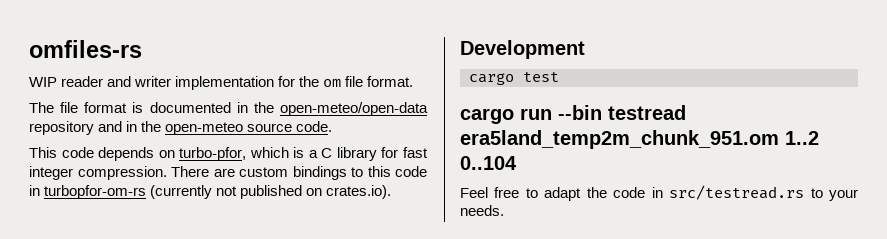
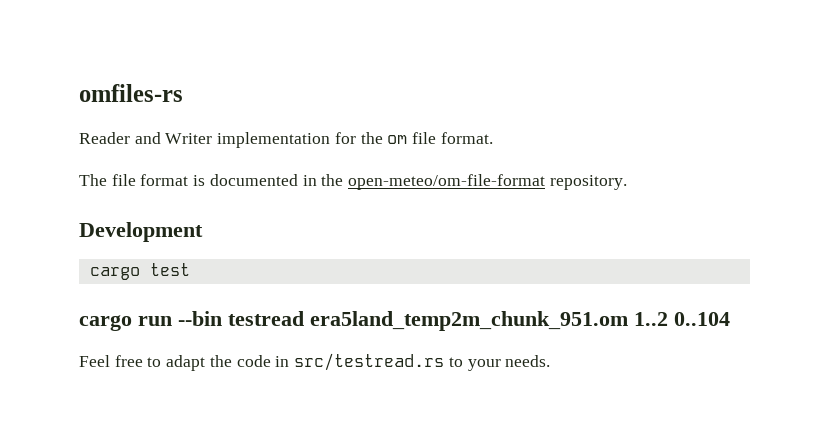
[29,76,172,87] WIP reader and writer -> [79,132,213,144] Reader and Writer
[280,102,428,116] [29,121,333,135] [29,147,429,161] [29,166,427,180] [29,185,392,199] open-meteo/open-data repository and in the open-meteo source code. // This code depends on turbo-pfor, which is a C library for fast integer compression. There are custom bindings to this code in turbopfor-om-rs (currently not published on crates.io). -> [348,174,627,190] open-meteo/om-file-format repository.

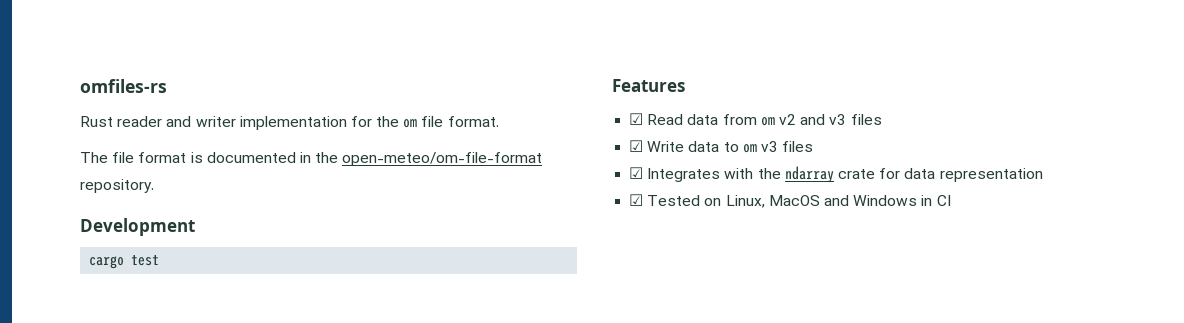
[79,132,213,144] Reader and Writer -> [80,116,236,127] Rust reader and writer
[79,311,730,331] [79,353,551,371] cargo run --bin testread era5land_temp2m_chunk_951.om 1..2 0..104 // Feel free to adapt the code in src/testread.rs to your needs. -> [612,79,685,92] [629,113,882,126] [629,140,814,153] [629,166,1043,183] [629,194,951,208] Features // ☑ Read data from om v2 and v3 files // ☑ Write data to om v3 files // ☑ Integrates with the ndarray crate for data representation // ☑ Tested on Linux, MacOS and Windows in CI

